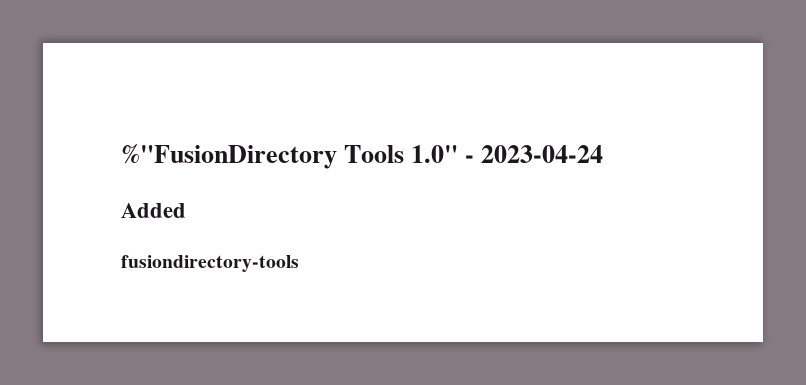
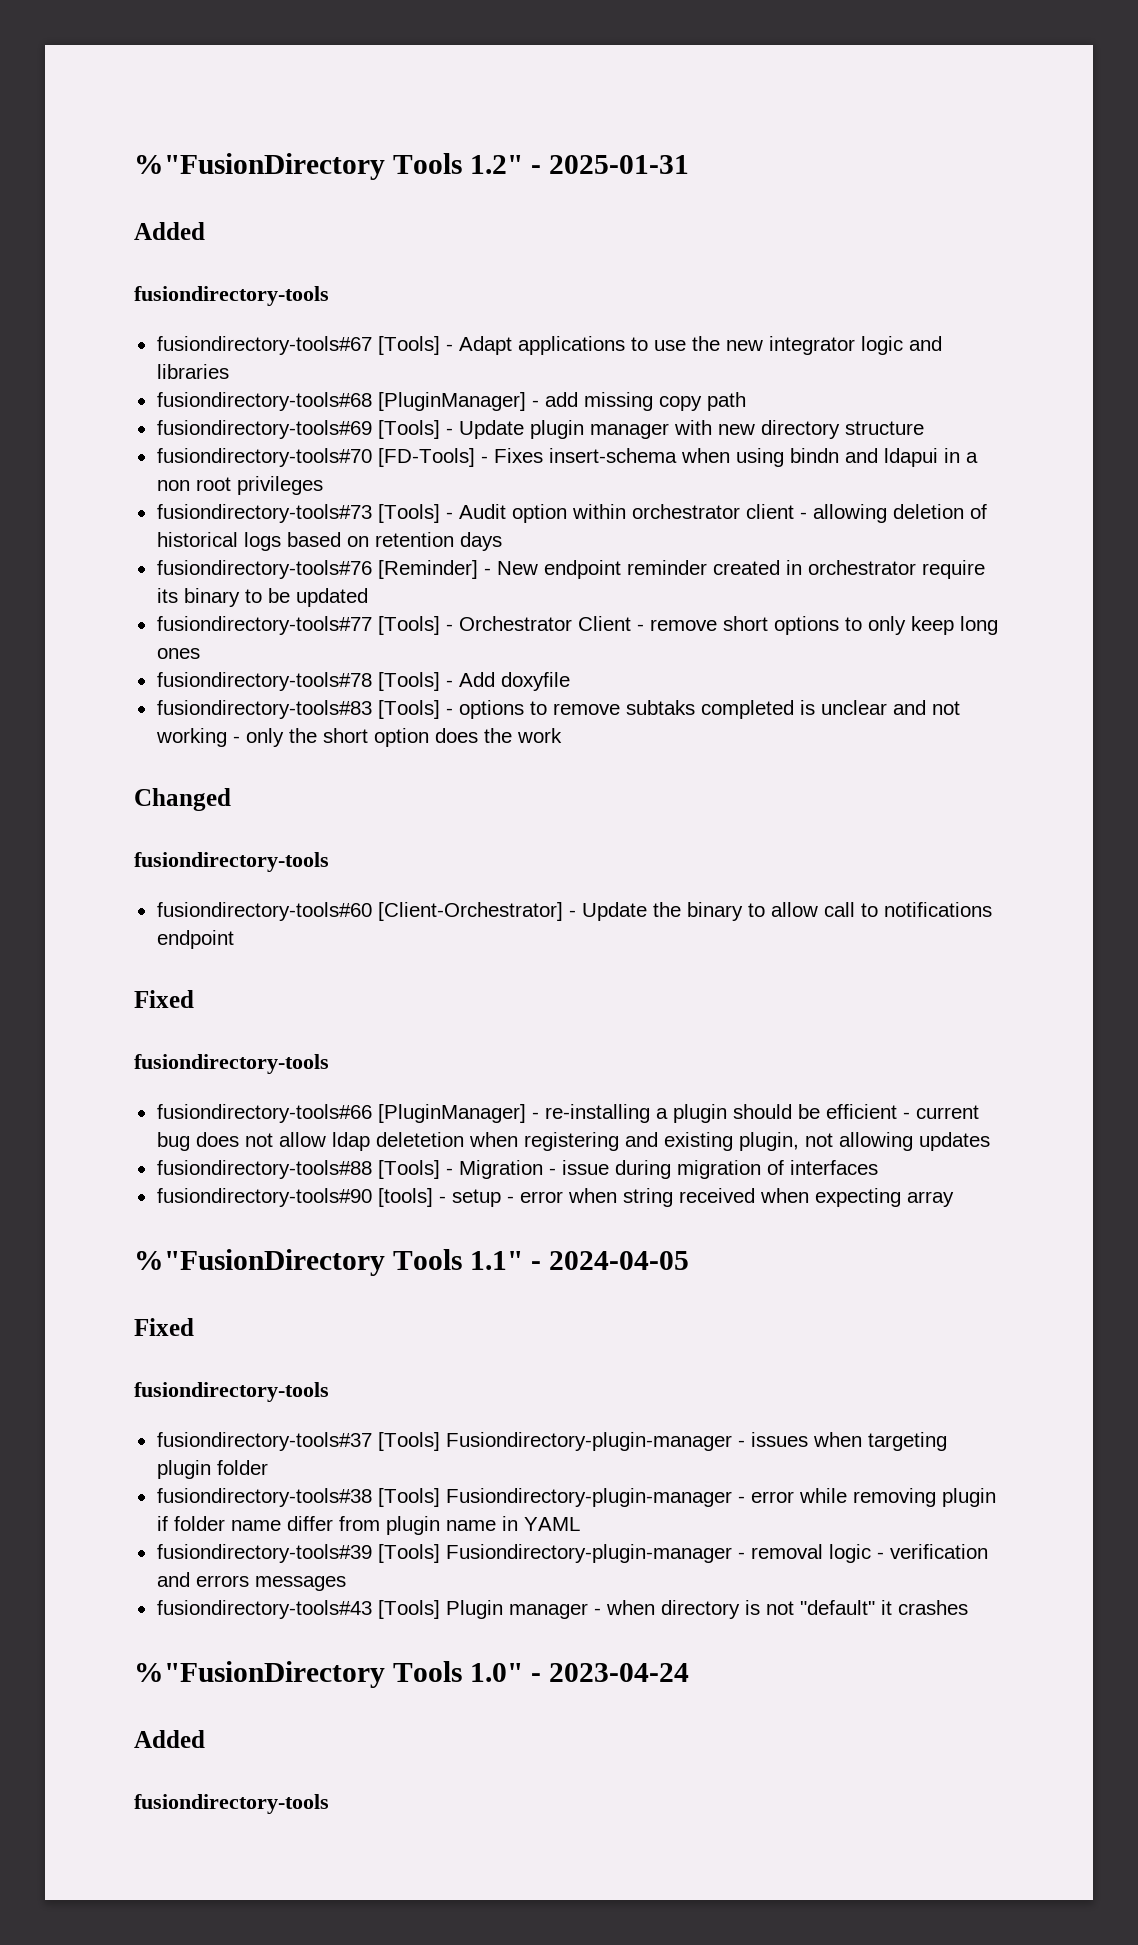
[121,144,405,169] %"FusionDirectory Tools -> [134,153,689,180] [134,222,205,240] [134,286,329,306] [156,336,942,355] [156,364,229,379] [156,392,746,411] [156,420,924,439] [156,448,978,467] [156,476,323,495] [156,504,987,523] [156,532,502,551] [156,560,985,579] [156,588,368,607] [156,616,998,635] [156,648,200,659] [156,672,570,691] [156,700,960,719] [155,728,562,747] [134,788,231,811] [134,852,329,872] [156,902,992,921] [156,930,234,949] [134,990,194,1008] [134,1054,329,1074] [156,1104,979,1123] [156,1132,990,1151] [156,1160,878,1179] [156,1188,954,1207] [134,1249,689,1276] [134,1318,194,1336] [134,1382,329,1402] [156,1432,947,1451] [156,1460,268,1479] [156,1488,996,1507] [156,1516,580,1535] [156,1544,988,1563] [156,1572,346,1591] [156,1600,968,1619] [134,1661,462,1688] %"FusionDirectory Tools 1.2" - 2025-01-31 // Added // fusiondirectory-tools // fusiondirectory-tools#67 [Tools] - Adapt applications to use the new integrator logic and libraries // fusiondirectory-tools#68 [PluginManager] - add missing copy path // fusiondirectory-tools#69 [Tools] - Update plugin manager with new directory structure // fusiondirectory-tools#70 [FD-Tools] - Fixes insert-schema when using bindn and ldapui in a non root privileges // fusiondirectory-tools#73 [Tools] - Audit option within orchestrator client - allowing deletion of historical logs based on retention days // fusiondirectory-tools#76 [Reminder] - New endpoint reminder created in orchestrator require its binary to be updated // fusiondirectory-tools#77 [Tools] - Orchestrator Client - remove short options to only keep long ones // fusiondirectory-tools#78 [Tools] - Add doxyfile // fusiondirectory-tools#83 [Tools] - options to remove subtaks completed is unclear and not working - only the short option does the work // Changed // fusiondirectory-tools // fusiondirectory-tools#60 [Client-Orchestrator] - Update the binary to allow call to notifications endpoint // Fixed // fusiondirectory-tools // fusiondirectory-tools#66 [PluginManager] - re-installing a plugin should be efficient - current bug does not allow ldap deletetion when registering and existing plugin, not allowing updates // fusiondirectory-tools#88 [Tools] - Migration - issue during migration of interfaces // fusiondirectory-tools#90 [tools] - setup - error when string received when expecting array // %"FusionDirectory Tools 1.1" - 2024-04-05 // Fixed // fusiondirectory-tools // fusiondirectory-tools#37 [Tools] Fusiondirectory-plugin-manager - issues when targeting plugin folder // fusiondirectory-tools#38 [Tools] Fusiondirectory-plugin-manager - error while removing plugin if folder name differ from plugin name in YAML // fusiondirectory-tools#39 [Tools] Fusiondirectory-plugin-manager - removal logic - verification and errors messages // fusiondirectory-tools#43 [Tools] Plugin manager - when directory is not "default" it crashes // %"FusionDirectory Tools

